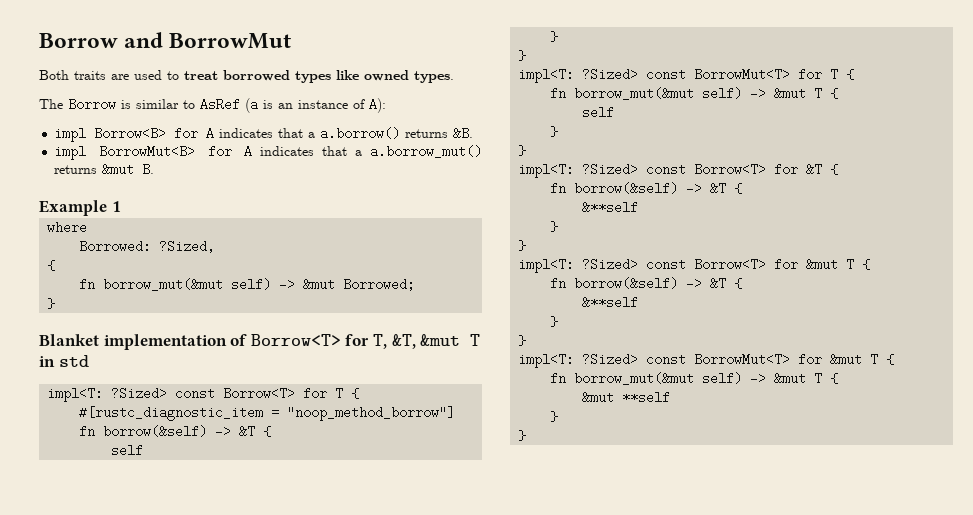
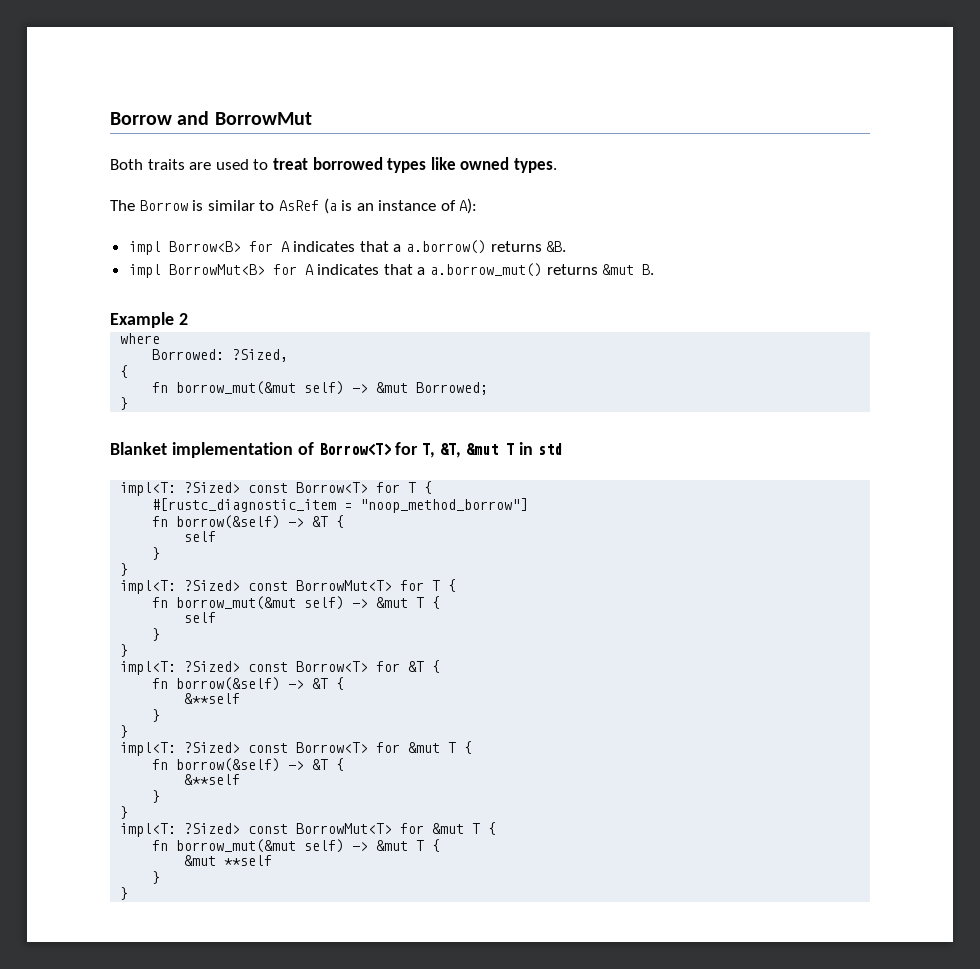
[111,201,121,212] 1 -> [178,313,188,325] 2

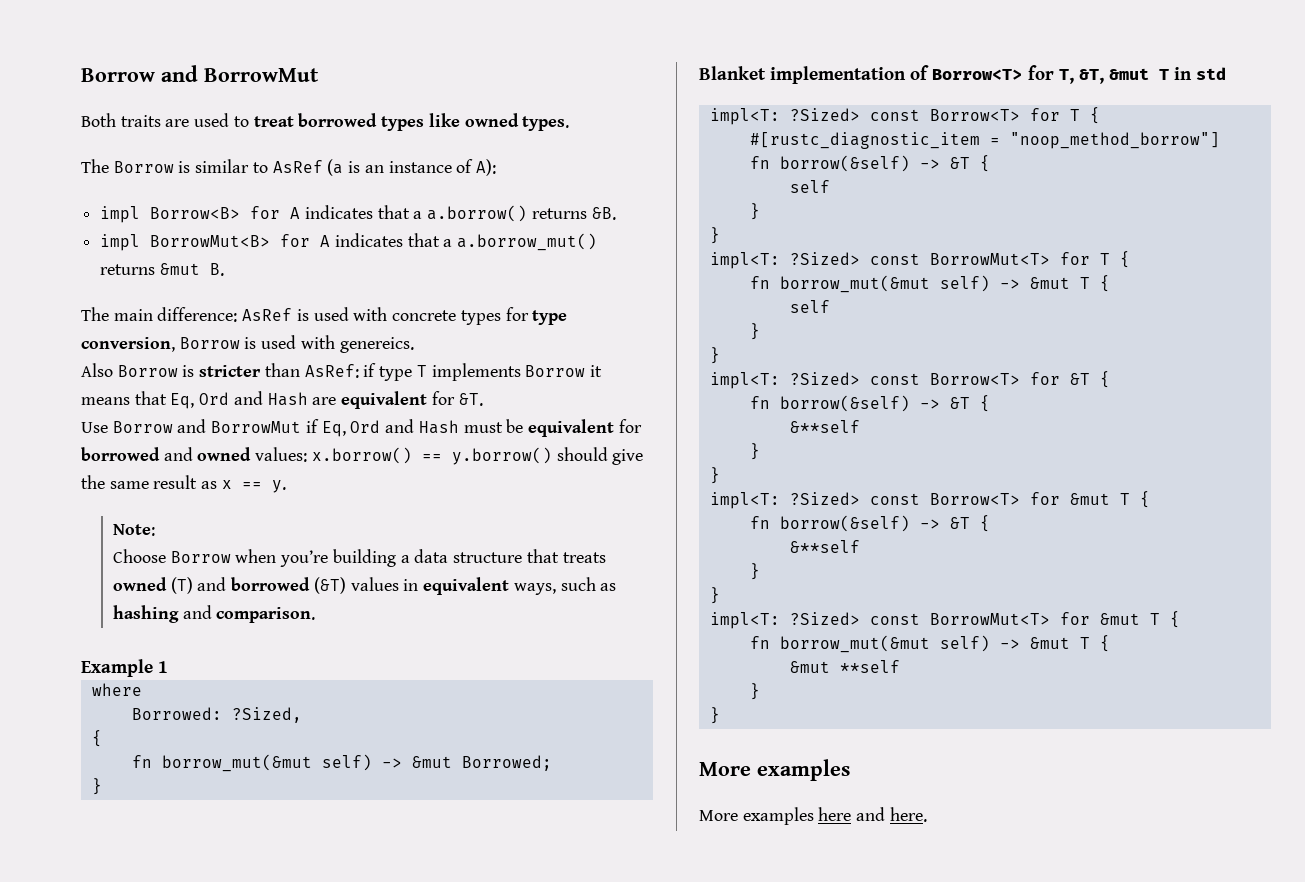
(655, 269) none -> [81,307,568,325] [81,335,414,353] [81,363,602,381] [81,391,483,409] [81,419,642,437] [81,447,644,465] [81,475,286,493] [112,524,155,536] [112,549,606,567] [112,577,617,595] [112,605,316,623] // The main difference: AsRef is used with concrete types for type conversion, Borrow is used with genereics. // Also Borrow is stricter than AsRef: if type T implements Borrow it means that Eq, Ord and Hash are equivalent for &T. // Use Borrow and BorrowMut if Eq, Ord and Hash must be equivalent for borrowed and owned values: x.borrow() == y.borrow() should give the same result as x == y. // Note: // Choose Borrow when you’re building a data structure that treats owned (T) and borrowed (&T) values in equivalent ways, such as hashing and comparison.
[178,313,188,325] 2 -> [158,661,169,673] 1
(129, 893) none -> [699,759,850,781] [699,807,927,825] // More examples // More examples here and here.

